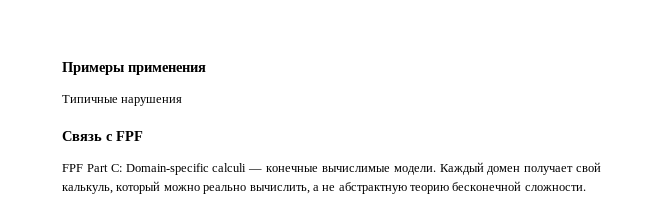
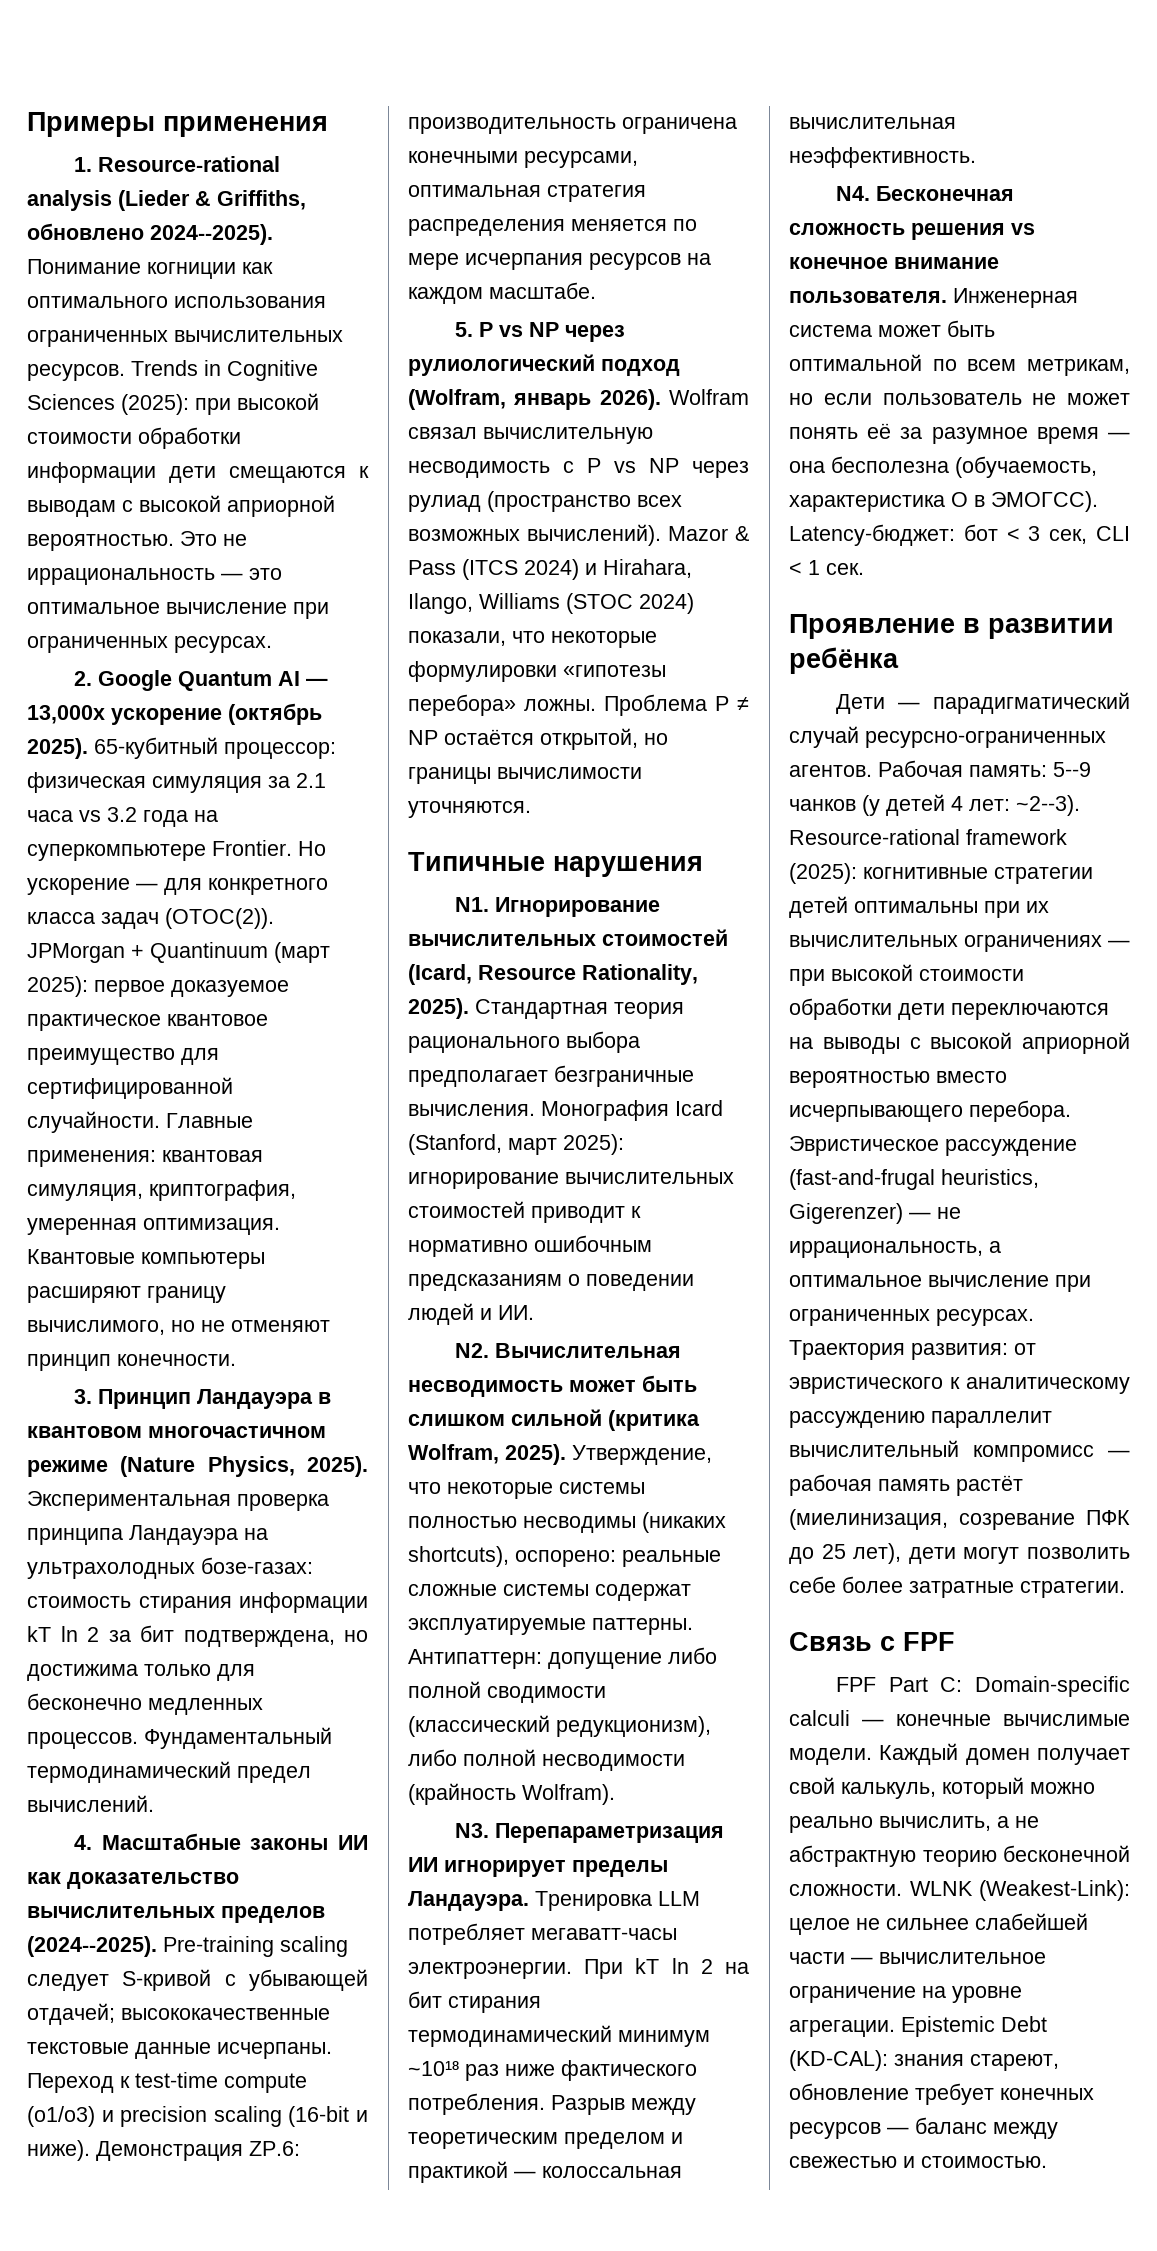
[62,95,183,106] Типичные нарушения -> [74,156,281,172] [27,190,306,211] [27,223,273,245] [27,259,273,279] [27,296,326,308] [27,330,343,347] [27,360,318,381] [27,393,319,415] [27,427,241,449] [27,462,369,483] [27,495,335,517] [27,531,247,551] [27,568,282,585] [27,602,329,619] [27,636,272,653] [74,670,329,691] [27,703,322,725] [27,737,336,759] [27,772,326,793] [27,807,218,827] [27,840,326,861] [27,878,328,895] [27,908,274,929] [27,942,330,963] [27,976,289,997] [27,1014,268,1031] [27,1048,219,1065] [27,1077,233,1099] [27,1111,253,1133] [27,1150,263,1167] [27,1180,296,1201] [27,1218,280,1235] [27,1249,265,1269] [27,1286,226,1303] [27,1320,330,1335] [27,1354,236,1371] [74,1389,332,1409] [27,1426,326,1438] [27,1456,368,1477] [27,1491,329,1511] [27,1525,268,1545] [27,1557,313,1579] [27,1592,368,1613] [27,1625,368,1647] [27,1664,255,1681] [27,1693,263,1715] [27,1727,332,1749] [27,1761,311,1783] [27,1795,154,1812] [74,1833,369,1850] [27,1872,239,1889] [27,1906,325,1923] [27,1936,348,1957] [27,1969,368,1991] [27,2003,330,2025] [27,2042,332,2059] [27,2072,307,2093] [27,2106,368,2127] [27,2140,300,2161] [408,117,737,134] [408,151,638,168] [408,185,646,202] [408,219,697,236] [408,253,711,270] [408,282,596,304] [455,322,626,342] [408,354,680,376] [408,389,749,410] [408,427,653,444] [408,458,749,478] [408,491,682,512] [408,524,749,546] [408,559,692,580] [408,593,694,614] [408,631,657,648] [408,661,666,682] [408,694,749,716] [408,728,668,750] [408,767,642,784] [408,801,531,818] [408,852,703,877] [455,897,661,917] [408,929,728,946] [408,964,698,985] [408,998,684,1019] [408,1031,640,1053] [408,1065,694,1087] [408,1100,723,1121] [408,1134,624,1155] [408,1172,734,1189] [408,1201,641,1223] [408,1235,652,1257] [408,1274,694,1291] [408,1303,534,1325] [455,1343,682,1358] [408,1375,697,1397] [408,1409,700,1431] [408,1444,712,1465] [408,1482,645,1499] [408,1512,726,1533] [408,1546,721,1567] [408,1584,691,1601] [408,1618,693,1635] [408,1647,717,1669] [408,1681,606,1703] [408,1715,711,1737] [408,1749,685,1771] [408,1783,615,1805] [455,1823,725,1843] [408,1857,668,1877] [408,1891,700,1911] [408,1923,677,1945] [408,1958,749,1979] [408,1991,541,2013] [408,2025,710,2047] [408,2060,697,2081] [408,2093,696,2115] [408,2132,683,2149] [408,2161,682,2183] [789,117,956,129] [789,147,976,168] [836,186,1015,201] [789,223,1035,240] [789,257,999,269] [789,288,1078,308] [789,320,995,337] [789,354,1130,376] [789,393,1130,405] [789,423,1130,444] [789,456,1097,478] [789,491,1098,512] [789,524,1130,546] [789,560,864,575] [789,614,1114,639] [789,647,899,674] [836,692,1130,714] [789,726,1106,748] [789,760,1091,777] [789,794,1080,816] [789,829,1067,845] [789,863,1093,884] [789,896,1049,918] [789,935,1130,952] [789,964,1024,986] [789,998,1109,1020] [789,1032,1130,1054] [789,1071,1007,1088] [789,1100,1071,1122] [789,1136,1077,1156] [789,1169,1039,1190] [789,1203,961,1224] [789,1241,1001,1258] [789,1275,1091,1292] [789,1309,1034,1326] [789,1340,1036,1360] [789,1377,1130,1394] [789,1411,1052,1428] [789,1440,1130,1462] [789,1474,1023,1496] [789,1509,1130,1530] [789,1543,1130,1564] [789,1576,1125,1598] 1. Resource-rational analysis (Lieder & Griffiths, обновлено 2024--2025). Понимание когниции как оптимального использования ограниченных вычислительных ресурсов. Trends in Cognitive Sciences (2025): при высокой стоимости обработки информации дети смещаются к выводам с высокой априорной вероятностью. Это не иррациональность — это оптимальное вычисление при ограниченных ресурсах. // 2. Google Quantum AI — 13,000x ускорение (октябрь 2025). 65-кубитный процессор: физическая симуляция за 2.1 часа vs 3.2 года на суперкомпьютере Frontier. Но ускорение — для конкретного класса задач (OTOC(2)). JPMorgan + Quantinuum (март 2025): первое доказуемое практическое квантовое преимущество для сертифицированной случайности. Главные применения: квантовая симуляция, криптография, умеренная оптимизация. Квантовые компьютеры расширяют границу вычислимого, но не отменяют принцип конечности. // 3. Принцип Ландауэра в квантовом многочастичном режиме (Nature Physics, 2025). Экспериментальная проверка принципа Ландауэра на ультрахолодных бозе-газах: стоимость стирания информации kT ln 2 за бит подтверждена, но достижима только для бесконечно медленных процессов. Фундаментальный термодинамический предел вычислений. // 4. Масштабные законы ИИ как доказательство вычислительных пределов (2024--2025). Pre-training scaling следует S-кривой с убывающей отдачей; высококачественные текстовые данные исчерпаны. Переход к test-time compute (o1/o3) и precision scaling (16-bit и ниже). Демонстрация ZP.6: производительность ограничена конечными ресурсами, оптимальная стратегия распределения меняется по мере исчерпания ресурсов на каждом масштабе. // 5. P vs NP через рулиологический подход (Wolfram, январь 2026). Wolfram связал вычислительную несводимость с P vs NP через рулиад (пространство всех возможных вычислений). Mazor & Pass (ITCS 2024) и Hirahara, Ilango, Williams (STOC 2024) показали, что некоторые формулировки «гипотезы перебора» ложны. Проблема P ≠ NP остаётся открытой, но границы вычислимости уточняются. // Типичные нарушения // N1. Игнорирование вычислительных стоимостей (Icard, Resource Rationality, 2025). Стандартная теория рационального выбора предполагает безграничные вычисления. Монография Icard (Stanford, март 2025): игнорирование вычислительных стоимостей приводит к нормативно ошибочным предсказаниям о поведении людей и ИИ. // N2. Вычислительная несводимость может быть слишком сильной (критика Wolfram, 2025). Утверждение, что некоторые системы полностью несводимы (никаких shortcuts), оспорено: реальные сложные системы содержат эксплуатируемые паттерны. Антипаттерн: допущение либо полной сводимости (классический редукционизм), либо полной несводимости (крайность Wolfram). // N3. Перепараметризация ИИ игнорирует пределы Ландауэра. Тренировка LLM потребляет мегаватт-часы электроэнергии. При kT ln 2 на бит стирания термодинамический минимум ~10¹⁸ раз ниже фактического потребления. Разрыв между теоретическим пределом и практикой — колоссальная вычислительная неэффективность. // N4. Бесконечная сложность решения vs конечное внимание пользователя. Инженерная система может быть оптимальной по всем метрикам, но если пользователь не может понять её за разумное время — она бесполезна (обучаемость, характеристика О в ЭМОГСС). Latency-бюджет: бот < 3 сек, CLI < 1 сек. // Проявление в развитии ребёнка // Дети — парадигматический случай ресурсно-ограниченных агентов. Рабочая память: 5--9 чанков (у детей 4 лет: ~2--3). Resource-rational framework (2025): когнитивные стратегии детей оптимальны при их вычислительных ограничениях — при высокой стоимости обработки дети переключаются на выводы с высокой априорной вероятностью вместо исчерпывающего перебора. Эвристическое рассуждение (fast-and-frugal heuristics, Gigerenzer) — не иррациональность, а оптимальное вычисление при ограниченных ресурсах. Траектория развития: от эвристического к аналитическому рассуждению параллелит вычислительный компромисс — рабочая память растёт (миелинизация, созревание ПФК до 25 лет), дети могут позволить себе более затратные стратегии.
(586, 188) none -> [909,1880,1130,1901] [789,1913,1088,1935] [789,1952,1046,1964] [789,1986,1022,2003] [789,2016,1047,2037] [789,2050,1059,2071] [789,2083,1094,2105] [789,2117,1058,2139] [789,2156,1047,2168] WLNK (Weakest-Link): целое не сильнее слабейшей части — вычислительное ограничение на уровне агрегации. Epistemic Debt (KD-CAL): знания стареют, обновление требует конечных ресурсов — баланс между свежестью и стоимостью.

